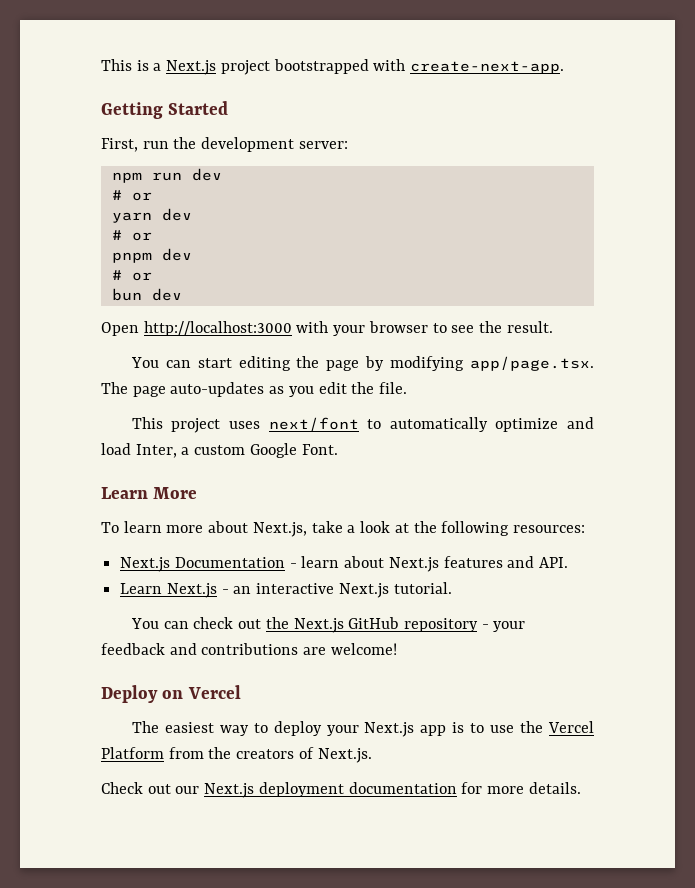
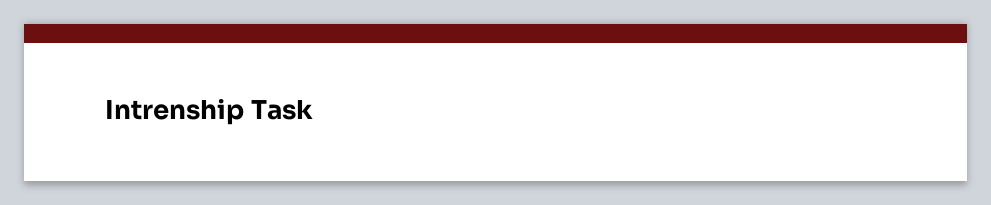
[101,59,565,75] [101,101,229,119] [101,137,348,152] [111,168,222,183] [111,190,152,201] [111,208,192,223] [111,230,152,241] [111,248,192,263] [111,270,152,281] [111,288,182,301] [101,321,553,336] [130,356,594,371] [101,382,408,397] [131,417,595,433] [101,443,338,458] [101,487,198,499] [101,521,585,537] [120,556,569,572] [120,582,452,598] [130,617,526,633] [101,643,397,655] [101,685,241,703] [131,721,594,737] [101,747,372,763] [101,782,581,798] This is a Next.js project bootstrapped with create-next-app. // Getting Started // First, run the development server: // npm run dev // # or // yarn dev // # or // pnpm dev // # or // bun dev // Open http://localhost:3000 with your browser to see the result. // You can start editing the page by modifying app/page.tsx. The page auto-updates as you edit the file. // This project uses next/font to automatically optimize and load Inter, a custom Google Font. // Learn More // To learn more about Next.js, take a look at the following resources: // Next.js Documentation - learn about Next.js features and API. // Learn Next.js - an interactive Next.js tutorial. // You can check out the Next.js GitHub repository - your feedback and contributions are welcome! // Deploy on Vercel // The easiest way to deploy your Next.js app is to use the Vercel Platform from the creators of Next.js. // Check out our Next.js deployment documentation for more details. -> [105,99,314,125] Intrenship Task

